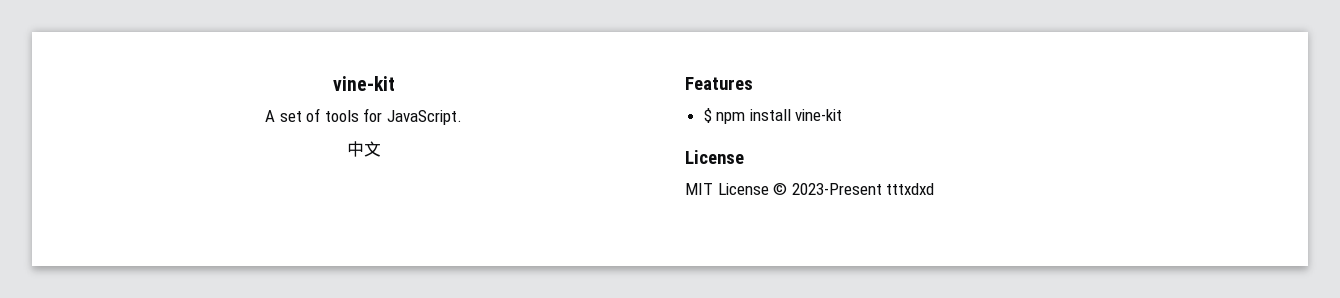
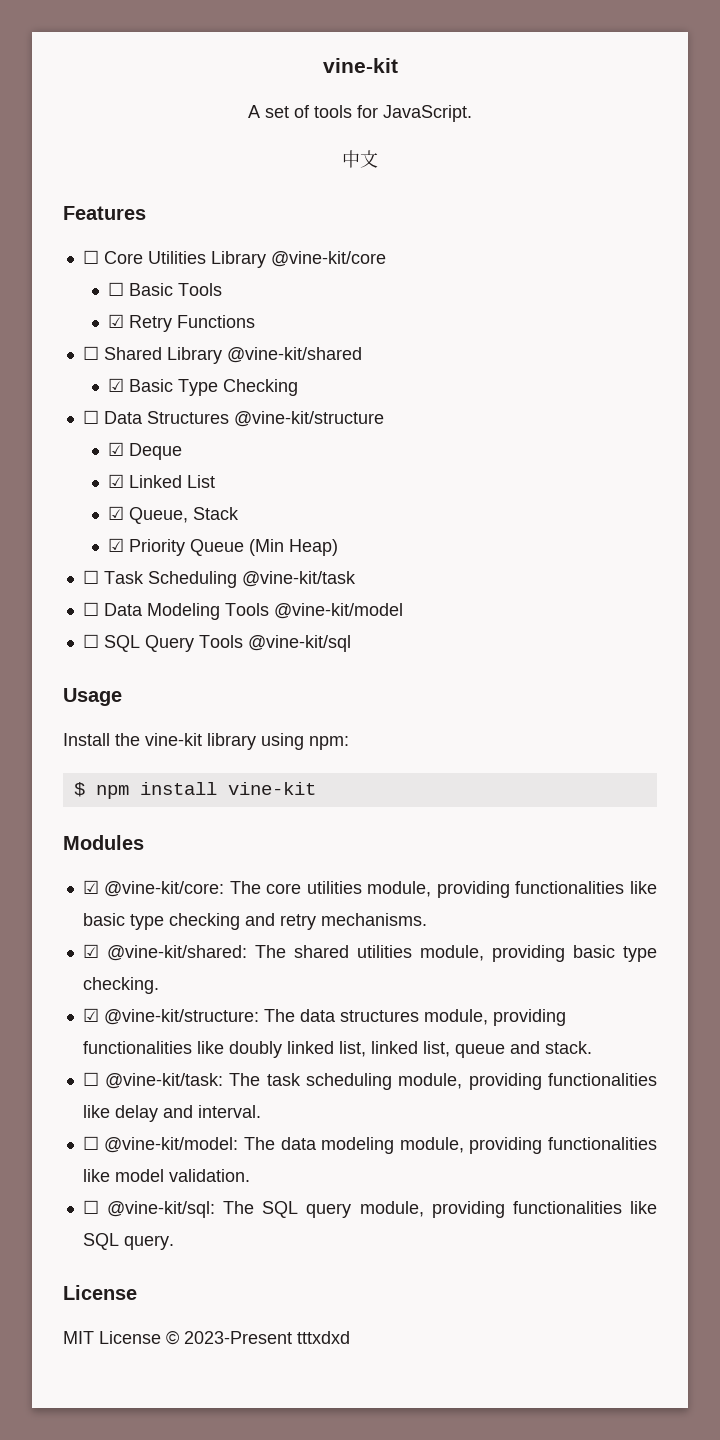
[703,108,843,124] $ npm install vine-kit -> [82,250,386,268] [107,282,222,296] [107,314,255,332] [82,346,362,364] [107,378,298,396] [82,410,384,427] [107,442,182,460] [107,474,215,488] [107,506,239,524] [107,538,338,556] [82,570,356,588] [82,602,403,620] [82,634,351,652] [63,688,122,706] [63,733,349,750] [73,782,316,799] [63,835,144,850] [82,880,657,898] [82,913,427,930] [82,944,657,962] [82,977,159,994] [82,1008,566,1026] [82,1041,592,1058] [82,1072,657,1090] [82,1105,261,1122] [82,1136,657,1154] [82,1169,250,1182] [82,1200,657,1218] [82,1233,174,1250] ☐ Core Utilities Library @vine-kit/core // ☐ Basic Tools // ☑ Retry Functions // ☐ Shared Library @vine-kit/shared // ☑ Basic Type Checking // ☐ Data Structures @vine-kit/structure // ☑ Deque // ☑ Linked List // ☑ Queue, Stack // ☑ Priority Queue (Min Heap) // ☐ Task Scheduling @vine-kit/task // ☐ Data Modeling Tools @vine-kit/model // ☐ SQL Query Tools @vine-kit/sql // Usage // Install the vine-kit library using npm: // $ npm install vine-kit // Modules // ☑ @vine-kit/core: The core utilities module, providing functionalities like basic type checking and retry mechanisms. // ☑ @vine-kit/shared: The shared utilities module, providing basic type checking. // ☑ @vine-kit/structure: The data structures module, providing functionalities like doubly linked list, linked list, queue and stack. // ☐ @vine-kit/task: The task scheduling module, providing functionalities like delay and interval. // ☐ @vine-kit/model: The data modeling module, providing functionalities like model validation. // ☐ @vine-kit/sql: The SQL query module, providing functionalities like SQL query.

